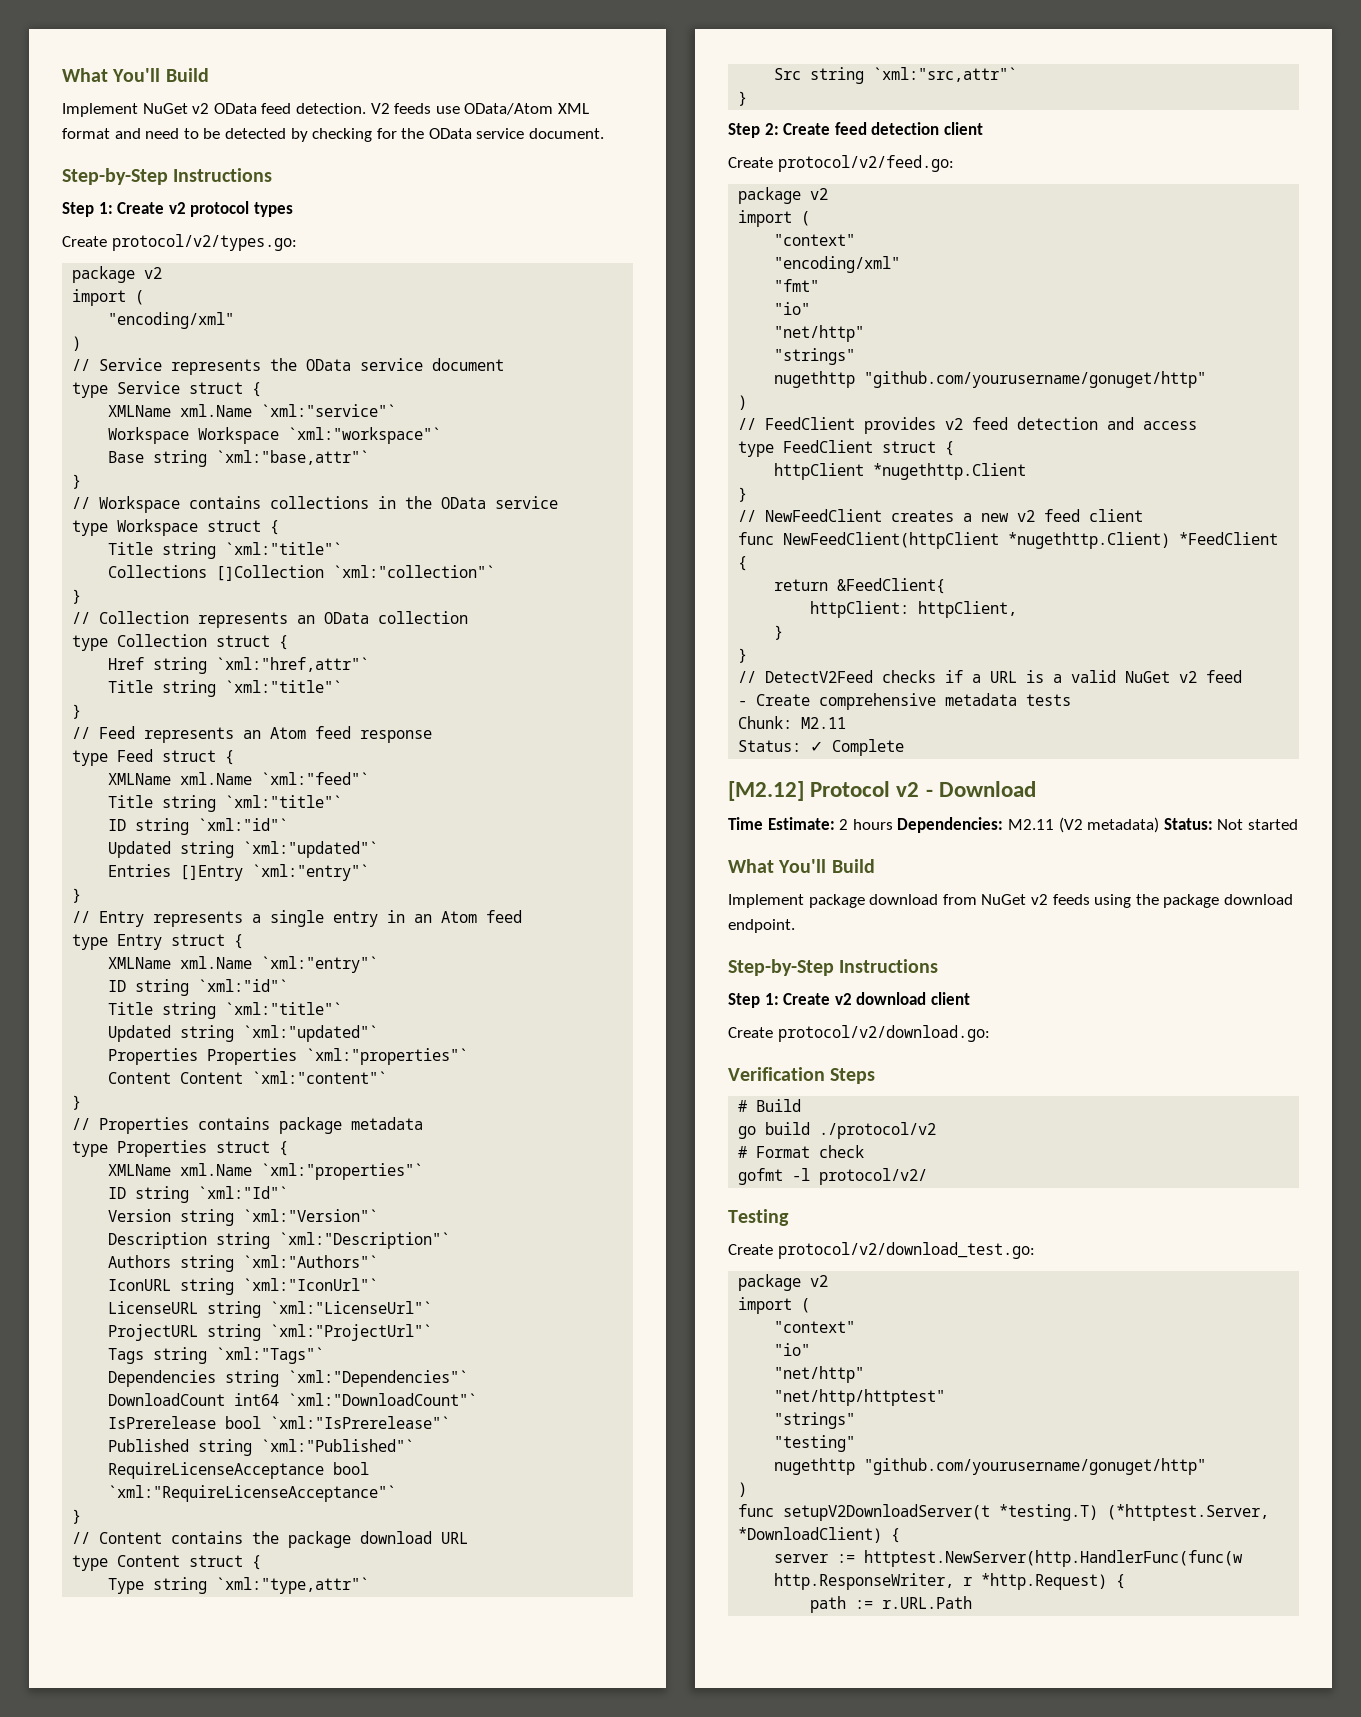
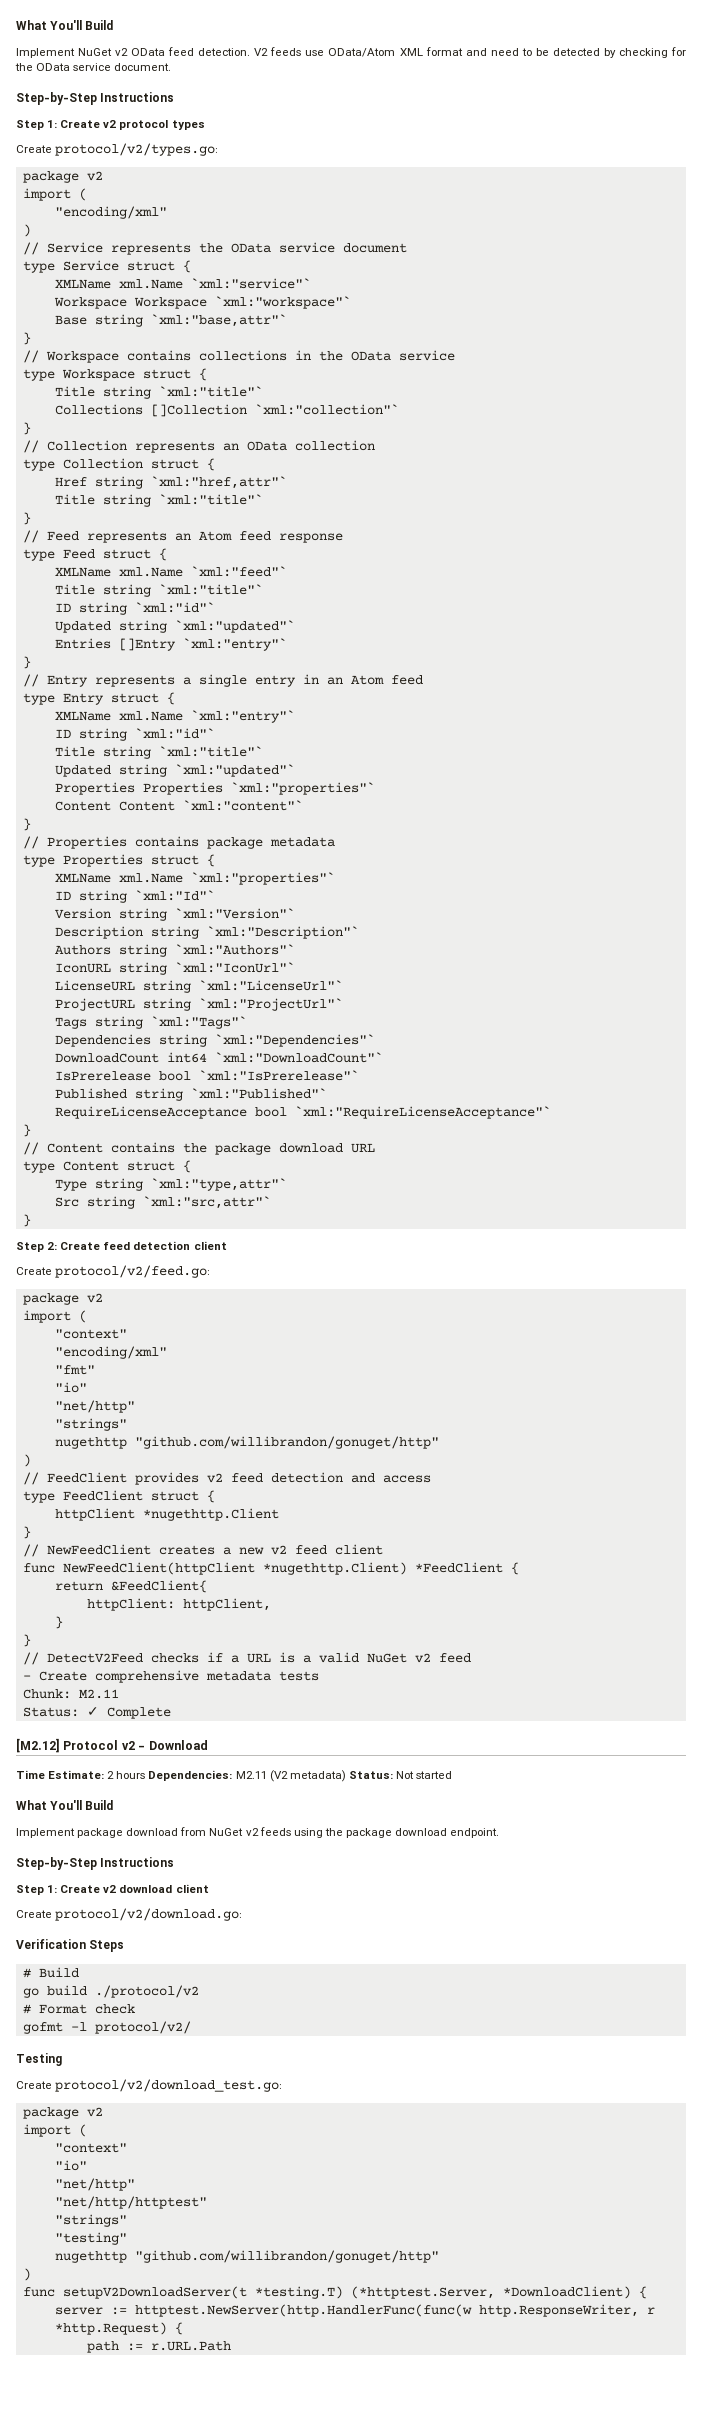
[864,371,1207,388] "github.com/yourusername/gonuget/http" -> [134,1436,439,1449] "github.com/willibrandon/gonuget/http"
[864,1458,1207,1475] "github.com/yourusername/gonuget/http" -> [134,2250,439,2263] "github.com/willibrandon/gonuget/http"

